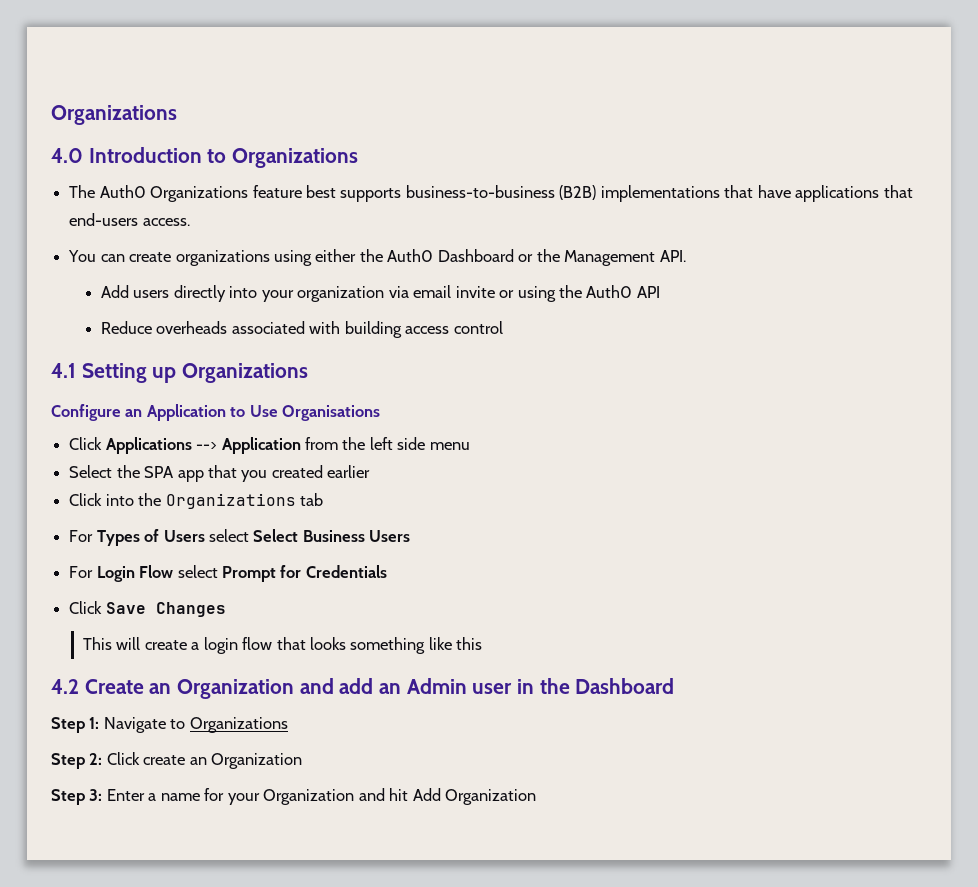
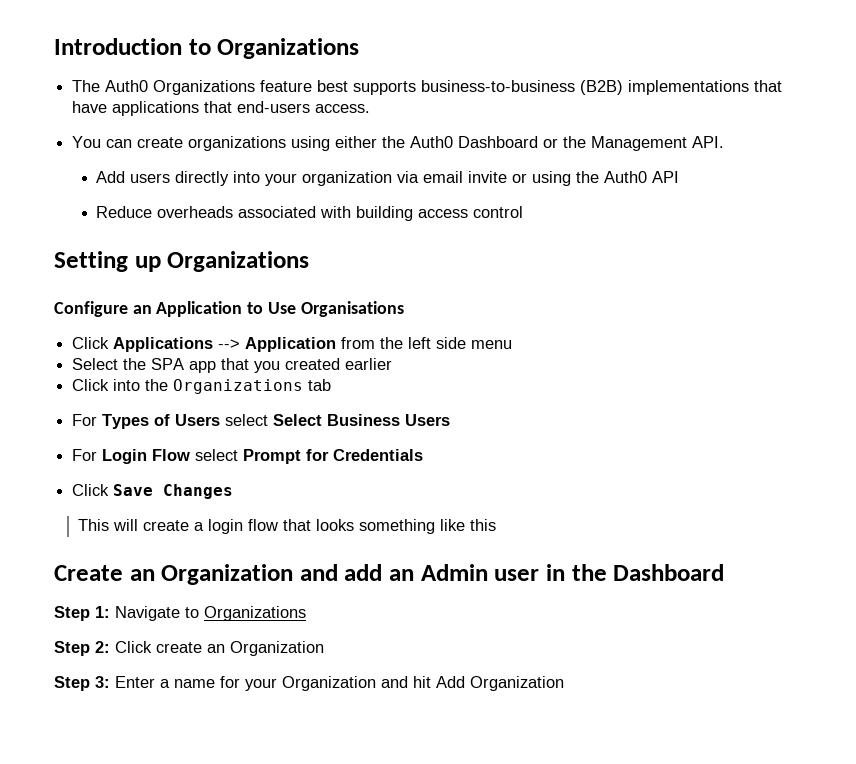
[51,105,177,125] [51,148,83,163] Organizations // 4.0 -> (54, 46) none
[51,363,76,378] 4.1 -> (524, 212) none
[51,679,79,694] 4.2 -> (497, 525) none

